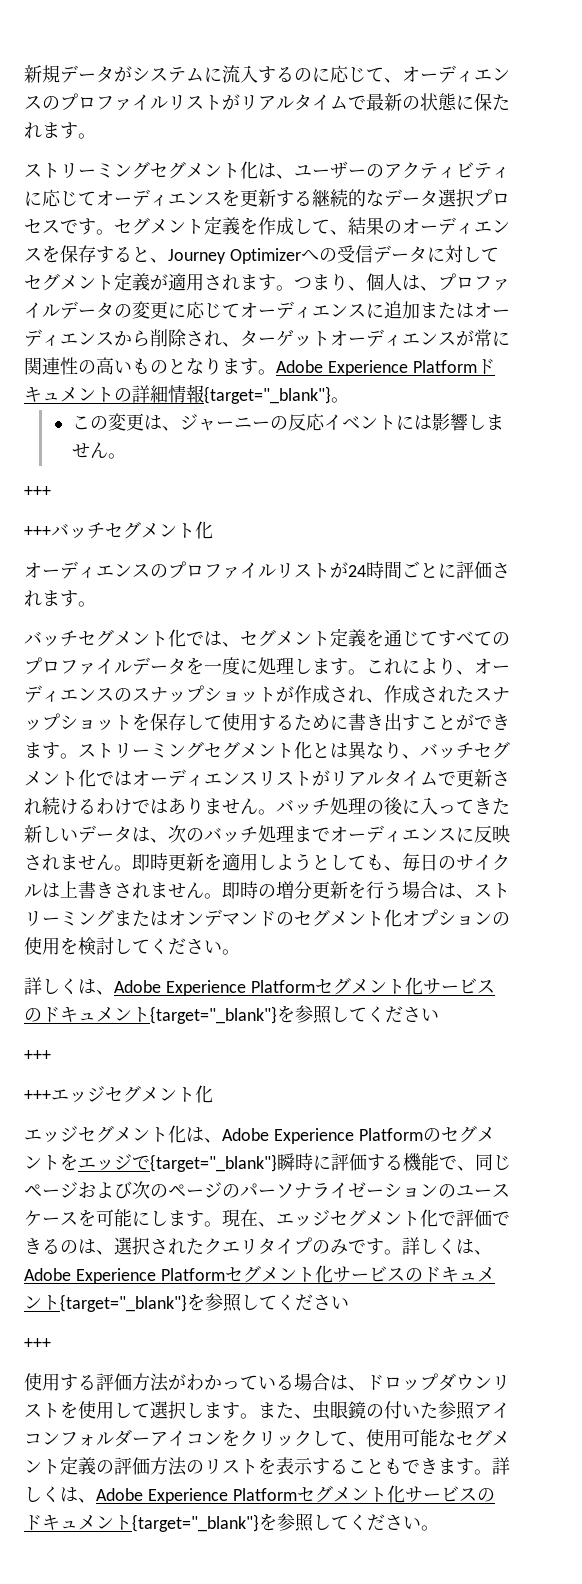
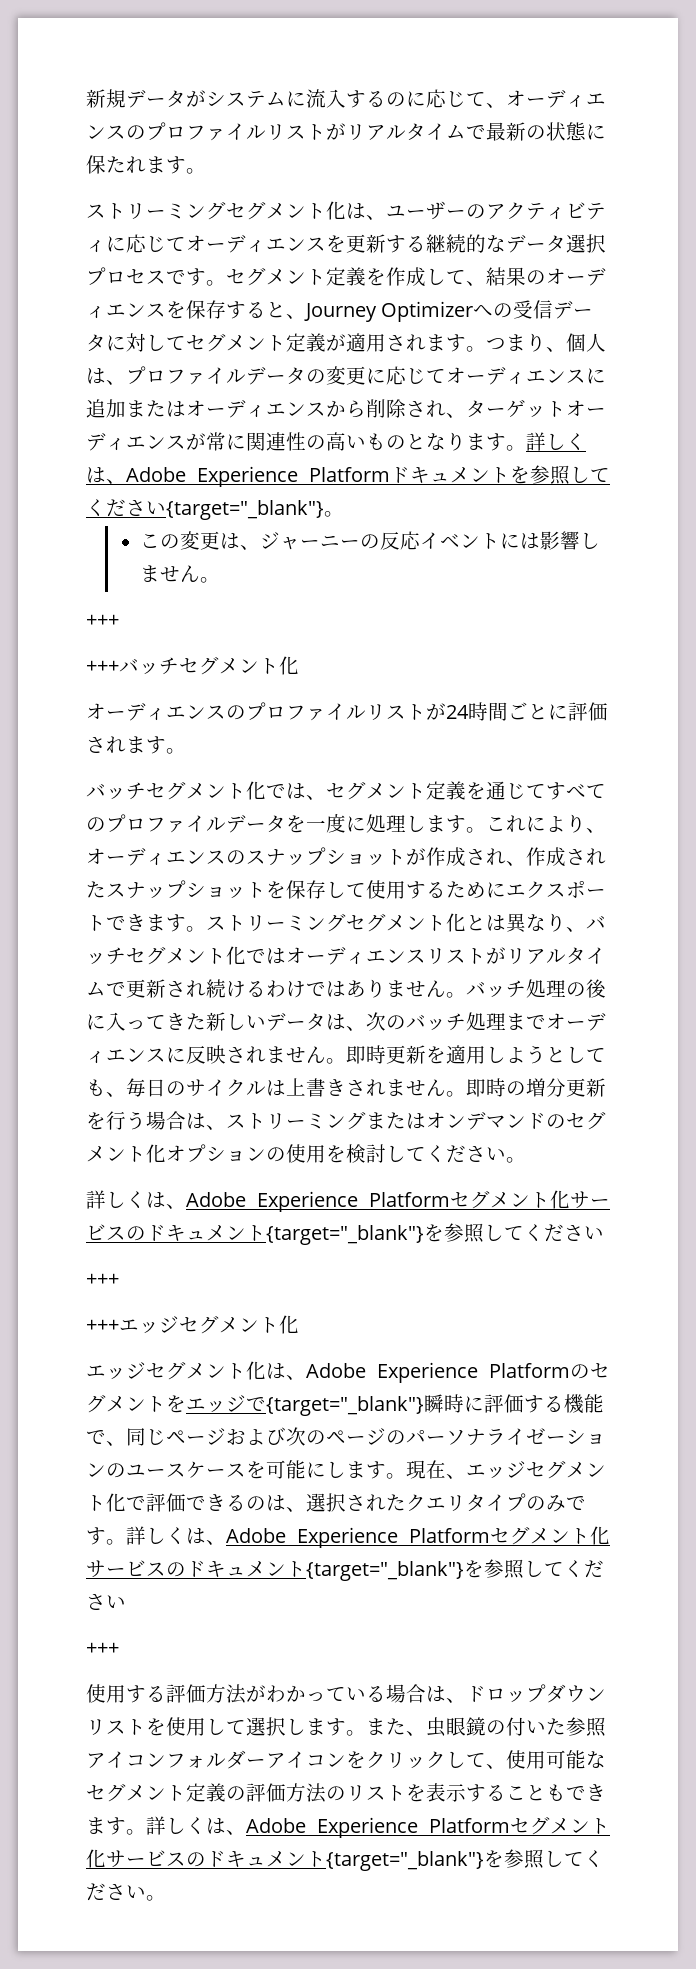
(276, 372) none -> [526,432,586,451] [86,467,126,484] 詳しくは、
[114,384,204,403] の詳細情報 -> [510,465,610,485] [86,499,166,517] を参照してください
[348,713,474,731] 書き出すことが -> [506,881,606,898] [86,915,106,931] エクスポート

